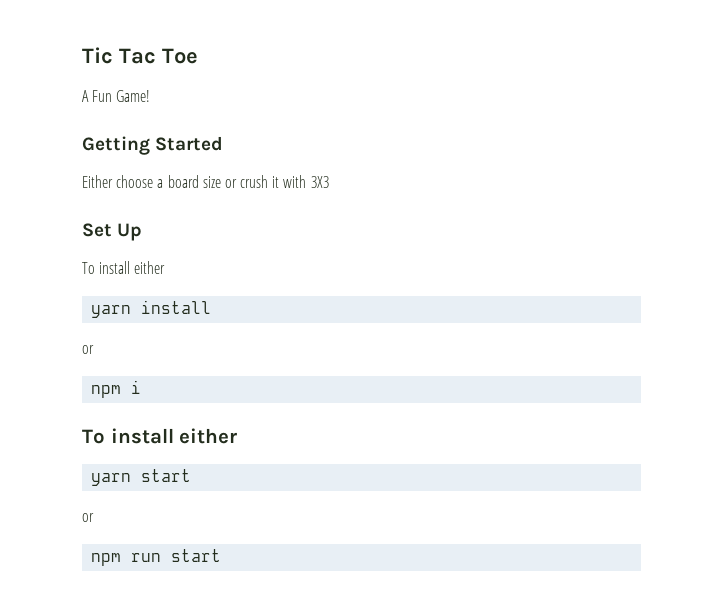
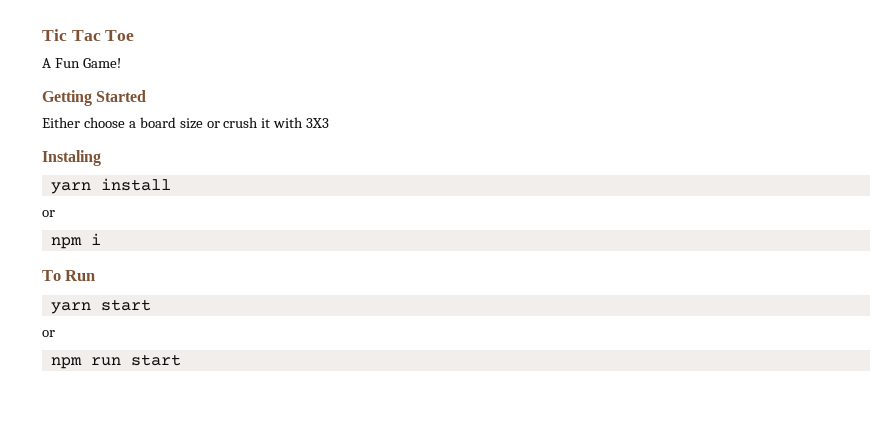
[82,223,143,241] [82,261,166,274] Set Up // To install either -> [42,150,101,166] Instaling
[110,428,238,444] install either -> [65,270,96,281] Run

